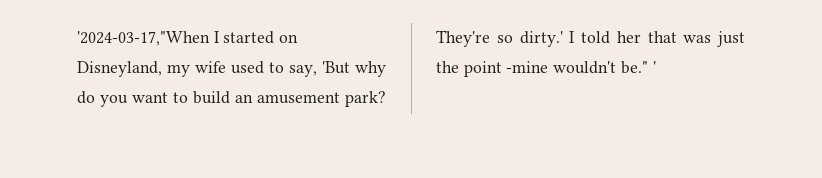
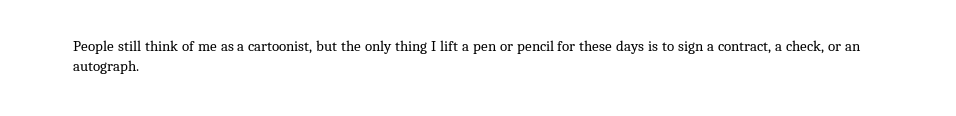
[77,31,299,46] [77,61,386,77] [77,91,386,107] [436,30,745,47] [436,61,656,77] '2024-03-17,"When I started on Disneyland, my wife used to say, 'But why do you want to build an amusement park? They're so dirty.' I told her that was just the point -mine wouldn't be." ' -> [73,40,861,54] [73,60,139,74] People still think of me as a cartoonist, but the only thing I lift a pen or pencil for these days is to sign a contract, a check, or an autograph.

